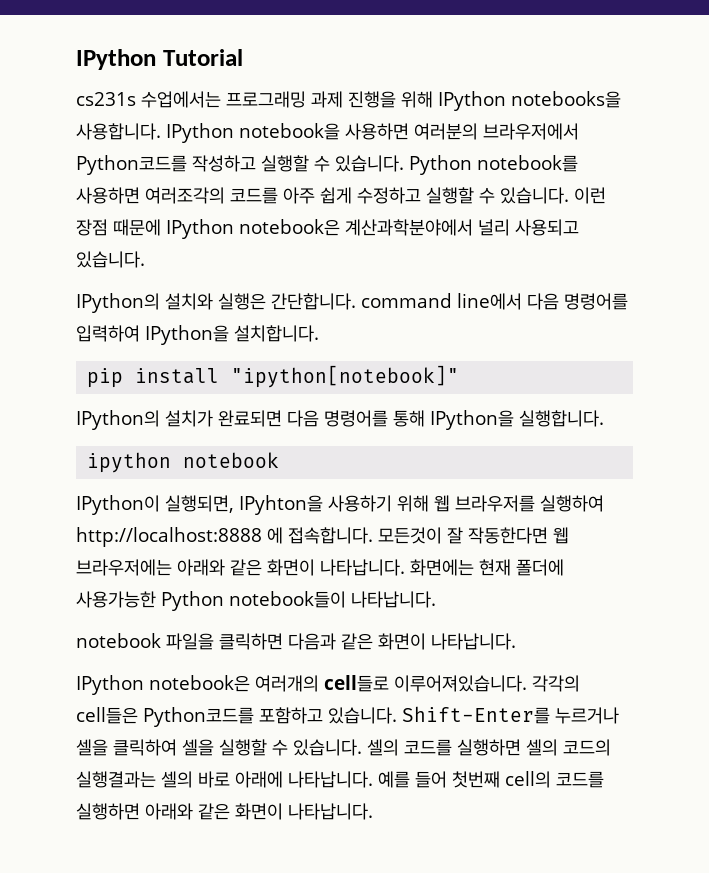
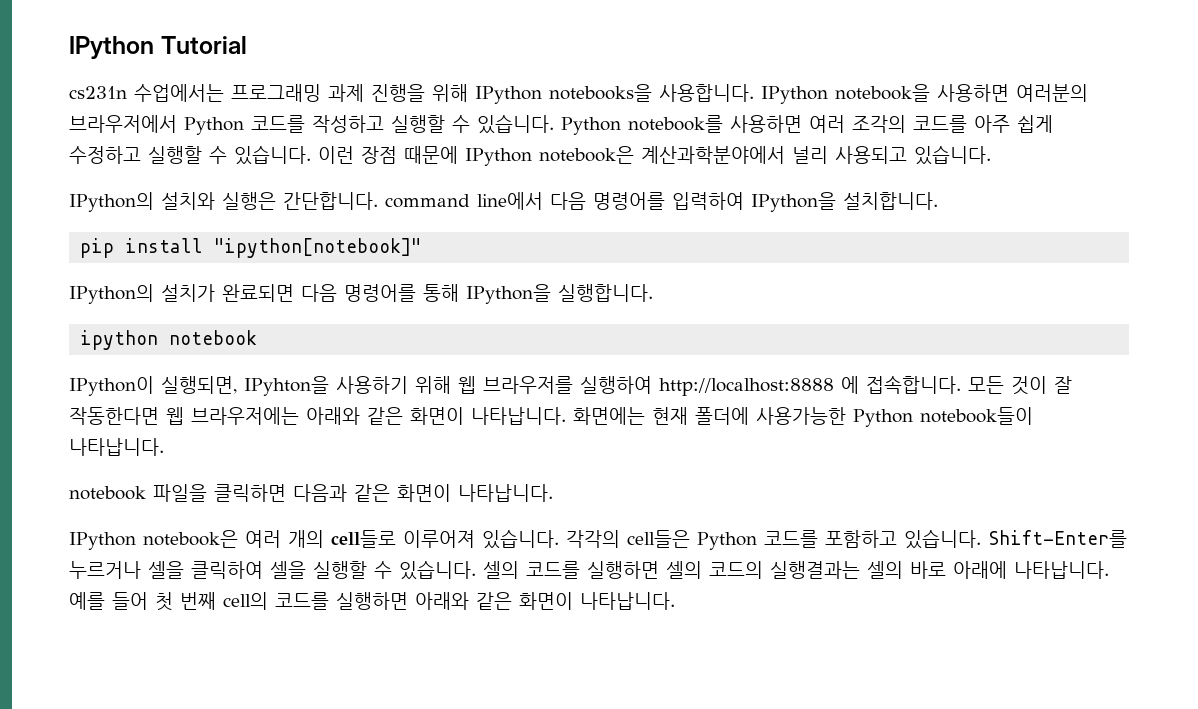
[76,92,136,106] cs231s -> [69,86,127,99] cs231n
[76,155,187,175] Python코드를 -> [184,115,305,135] Python 코드를
[145,187,225,204] 여러조각의 -> [809,115,906,133] 여러 조각의
[378,527,442,544] 모든것이 -> [968,376,1047,395] 모든 것이
[255,675,580,692] [76,707,254,727] 여러개의 cell들로 이루어져있습니다. 각각의 cell들은 Python코드를 -> [245,529,818,550] 여러 개의 cell들로 이루어져 있습니다. 각각의 cell들은 Python 코드를
[452,771,500,788] 첫번째 -> [155,592,216,611] 첫 번째

